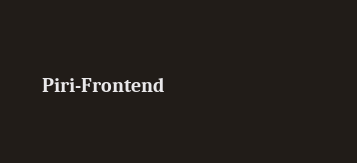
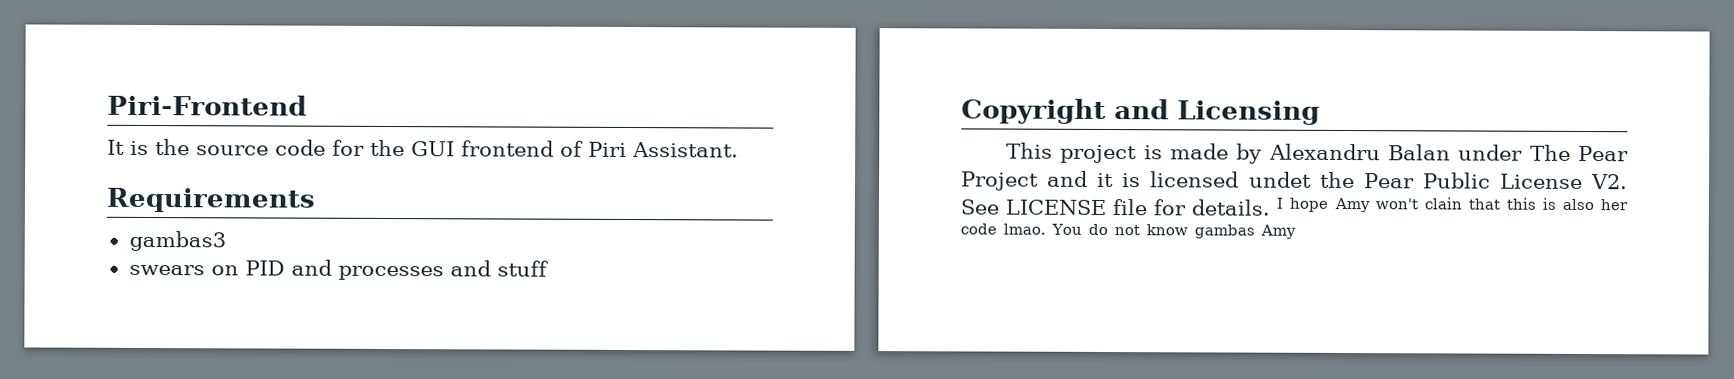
(164, 84) none -> [107,139,739,158] [106,187,315,213] [128,230,226,252] [128,259,549,281] [961,98,1320,125] [1006,142,1630,164] [960,170,1628,191] [960,197,1628,216] [960,223,1296,239] // It is the source code for the GUI frontend of Piri Assistant. // Requirements // gambas3 // swears on PID and processes and stuff // Copyright and Licensing // This project is made by Alexandru Balan under The Pear Project and it is licensed undet the Pear Public License V2. See LICENSE file for details. I hope Amy won't clain that this is also her code lmao. You do not know gambas Amy

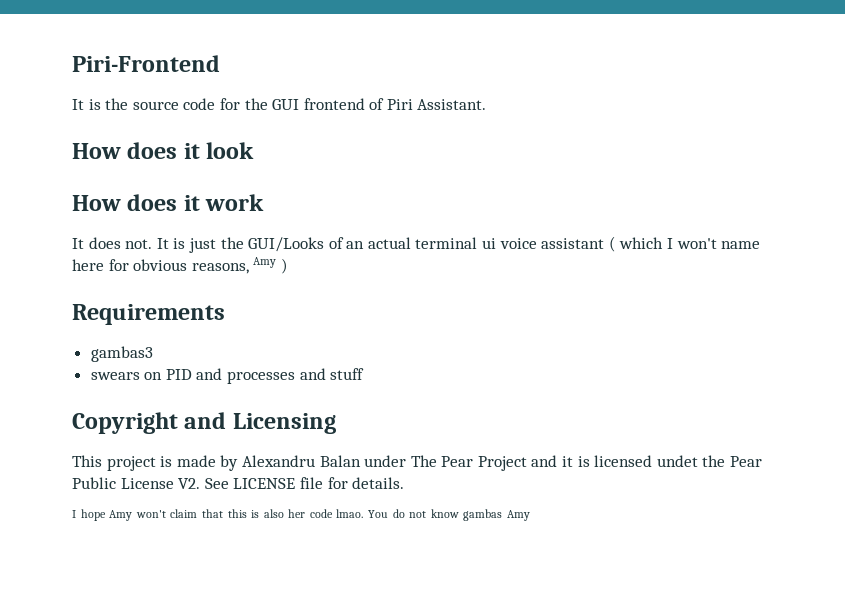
(739, 150) none -> [72,142,255,159] [72,194,265,211] [72,236,761,253] [72,257,288,274] // How does it look // How does it work // It does not. It is just the GUI/Looks of an actual terminal ui voice assistant ( which I won't name here for obvious reasons, Amy )
(1271, 207) none -> (405, 483) //
[1423,197,1462,210] clain -> [170,509,198,518] claim

